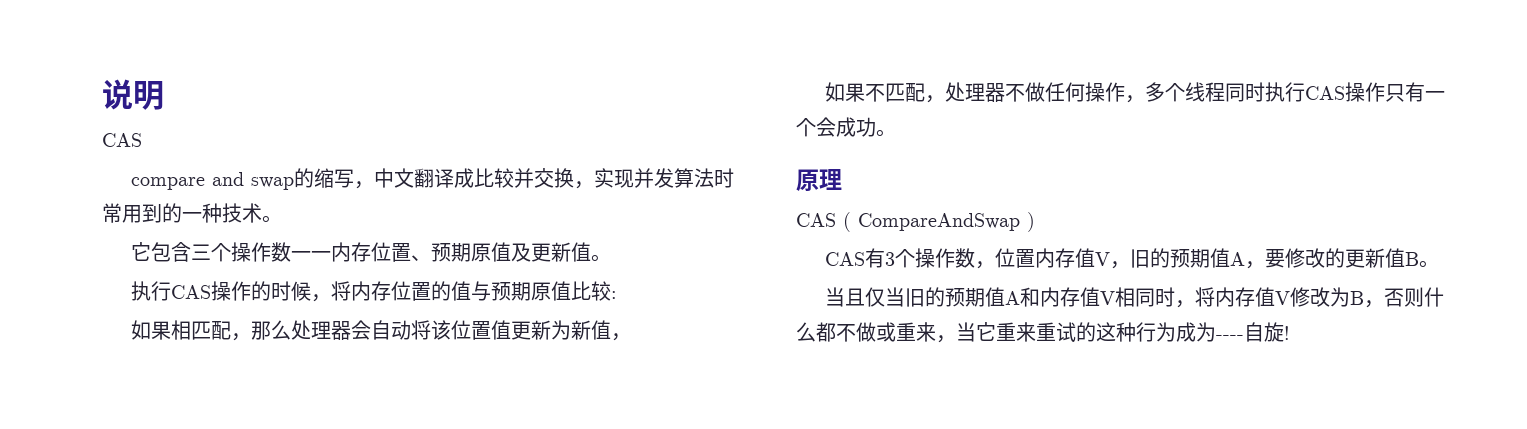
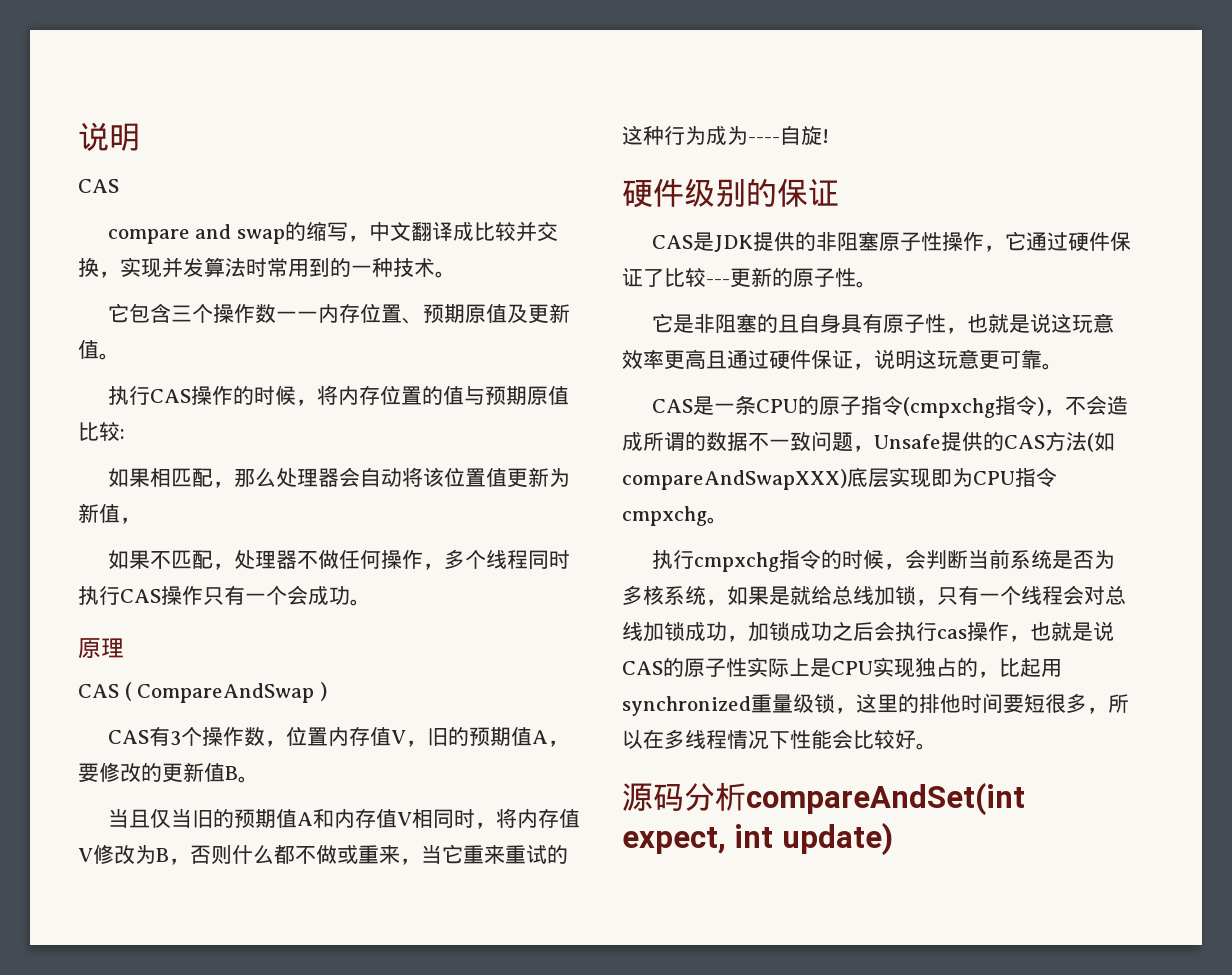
(1290, 333) none -> [622,178,839,208] [651,231,1131,252] [622,267,877,288] [651,313,1114,334] [622,349,1063,370] [651,395,1128,418] [622,431,1115,452] [622,467,1057,490] [622,506,728,526] [651,549,1115,572] [622,585,1126,606] [622,621,1114,642] [622,657,1062,678] [622,693,1129,716] [622,729,937,750] [622,782,1025,816] [622,823,893,856] // 硬件级别的保证 // CAS是JDK提供的非阻塞原子性操作，它通过硬件保证了比较---更新的原子性。 // 它是非阻塞的且自身具有原子性，也就是说这玩意效率更高且通过硬件保证，说明这玩意更可靠。 // CAS是一条CPU的原子指令(cmpxchg指令)，不会造成所谓的数据不一致问题，Unsafe提供的CAS方法(如compareAndSwapXXX)底层实现即为CPU指令cmpxchg。 // 执行cmpxchg指令的时候，会判断当前系统是否为多核系统，如果是就给总线加锁，只有一个线程会对总线加锁成功，加锁成功之后会执行cas操作，也就是说CAS的原子性实际上是CPU实现独占的，比起用synchronized重量级锁，这里的排他时间要短很多，所以在多线程情况下性能会比较好。 // 源码分析compareAndSet(int expect, int update)

